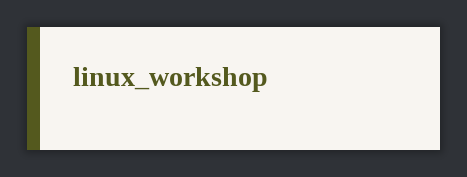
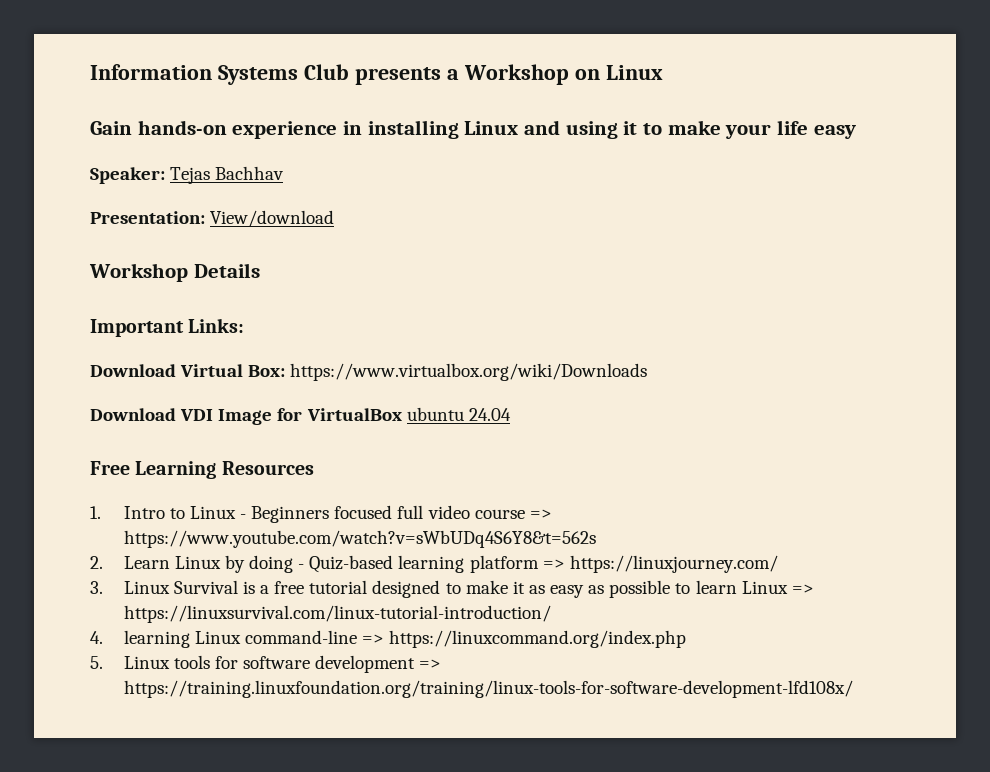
[73,67,268,92] linux_workshop -> [90,64,663,85] [90,120,856,139] [90,166,285,184] [90,210,335,227] [89,263,260,282] [90,318,245,337] [90,363,648,381] [90,407,511,425] [90,461,314,479] [90,505,552,523] [123,530,596,548] [90,555,778,573] [90,580,814,598] [123,605,551,623] [90,630,687,648] [90,655,442,673] [123,680,853,698] Information Systems Club presents a Workshop on Linux // Gain hands-on experience in installing Linux and using it to make your life easy // Speaker: Tejas Bachhav // Presentation: View/download // Workshop Details // Important Links: // Download Virtual Box: https://www.virtualbox.org/wiki/Downloads // Download VDI Image for VirtualBox ubuntu 24.04 // Free Learning Resources // 1. Intro to Linux - Beginners focused full video course => https://www.youtube.com/watch?v=sWbUDq4S6Y8&t=562s // 2. Learn Linux by doing - Quiz-based learning platform => https://linuxjourney.com/ // 3. Linux Survival is a free tutorial designed to make it as easy as possible to learn Linux => https://linuxsurvival.com/linux-tutorial-introduction/ // 4. learning Linux command-line => https://linuxcommand.org/index.php // 5. Linux tools for software development => https://training.linuxfoundation.org/training/linux-tools-for-software-development-lfd108x/

